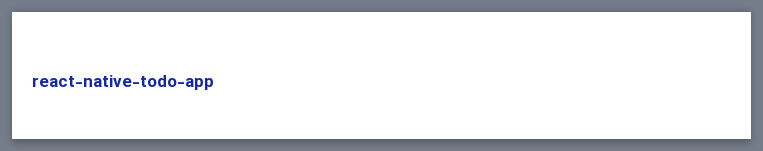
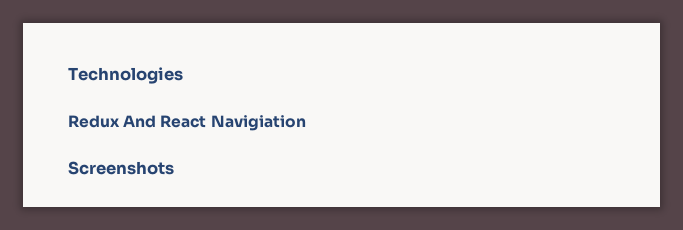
[32,75,214,90] react-native-todo-app -> [68,67,183,84] [68,115,306,131] [68,161,174,175] Technologies // Redux And React Navigiation // Screenshots

